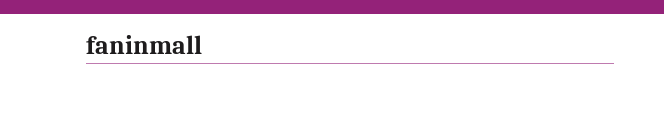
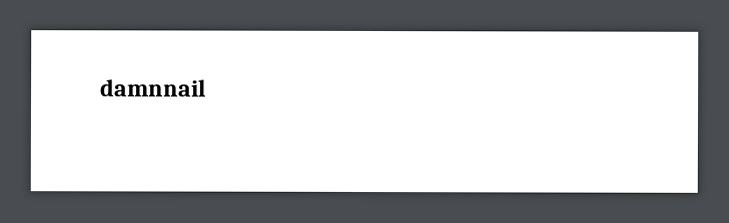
[86,35,202,54] faninmall -> [100,79,206,97] damnnail

